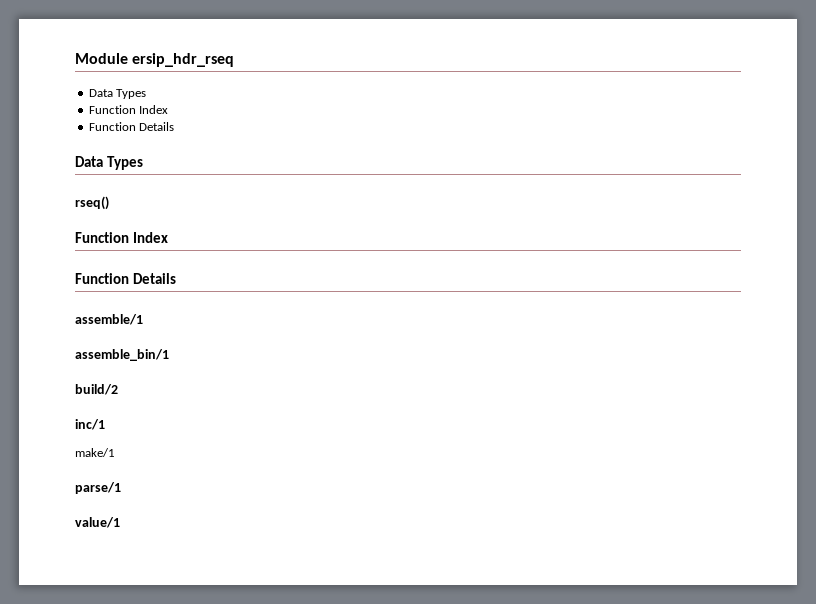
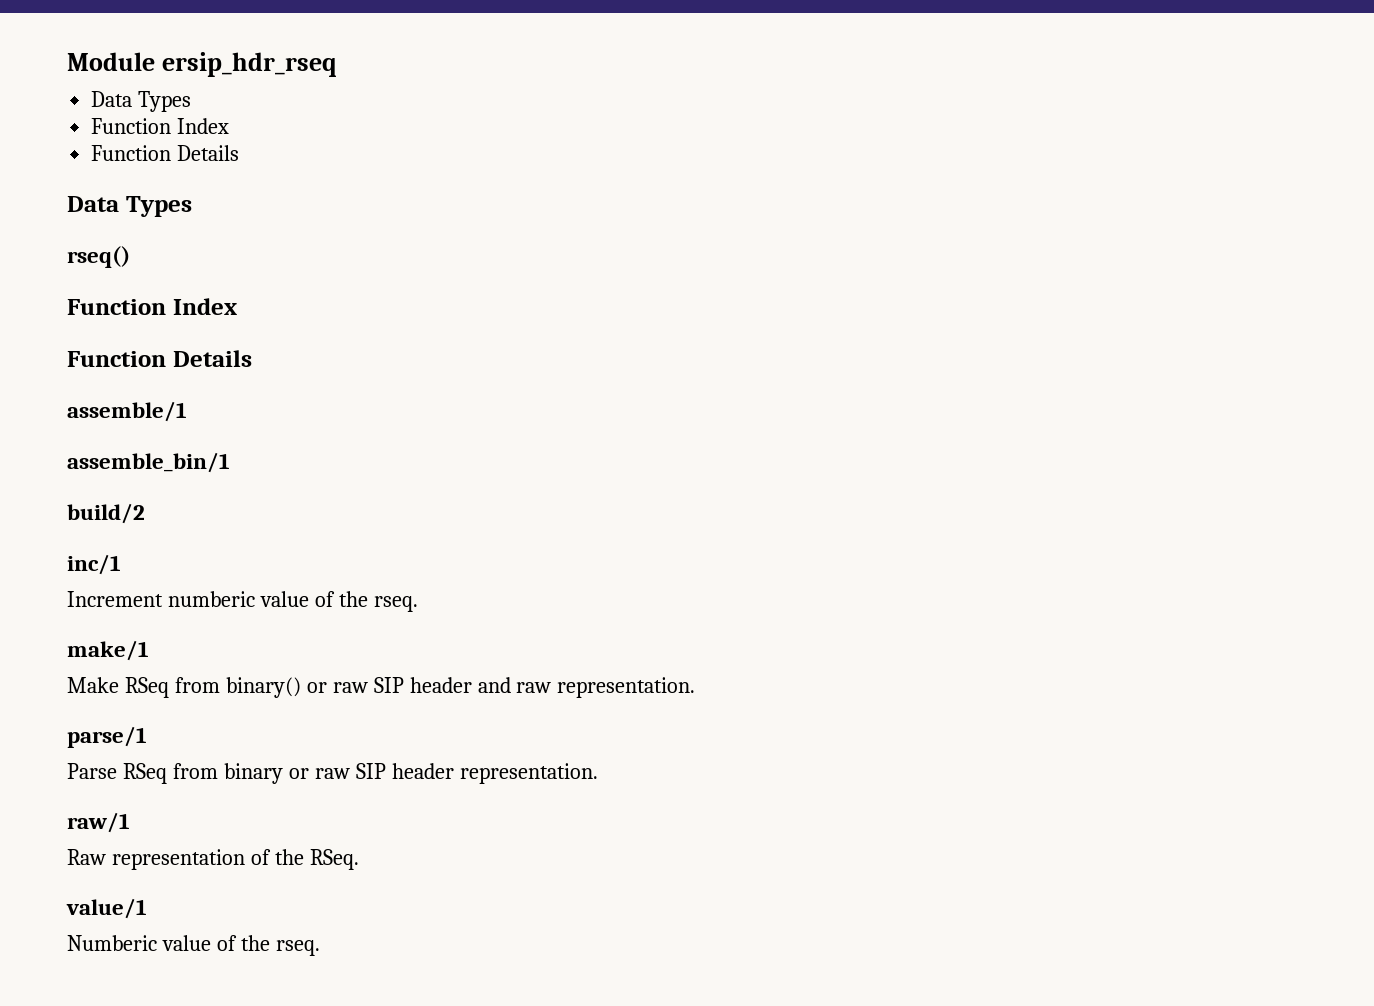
[75,448,115,457] [75,482,121,494] [75,517,120,528] make/1 // parse/1 // value/1 -> [67,591,418,612] [67,640,149,661] [67,677,696,698] [67,726,147,748] [67,763,598,784] [67,812,130,833] [67,849,359,870] [66,898,147,919] [67,935,320,956] Increment numberic value of the rseq. // make/1 // Make RSeq from binary() or raw SIP header and raw representation. // parse/1 // Parse RSeq from binary or raw SIP header representation. // raw/1 // Raw representation of the RSeq. // value/1 // Numberic value of the rseq.

